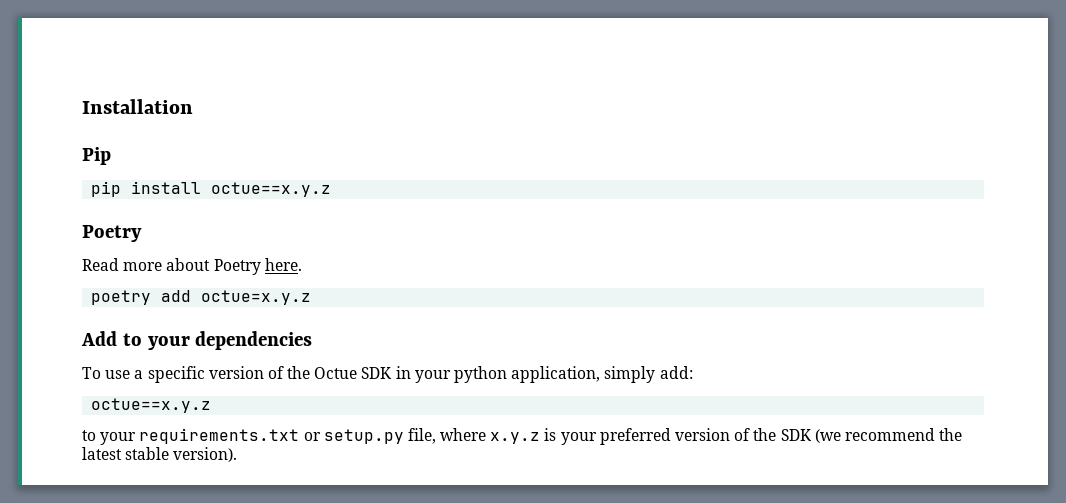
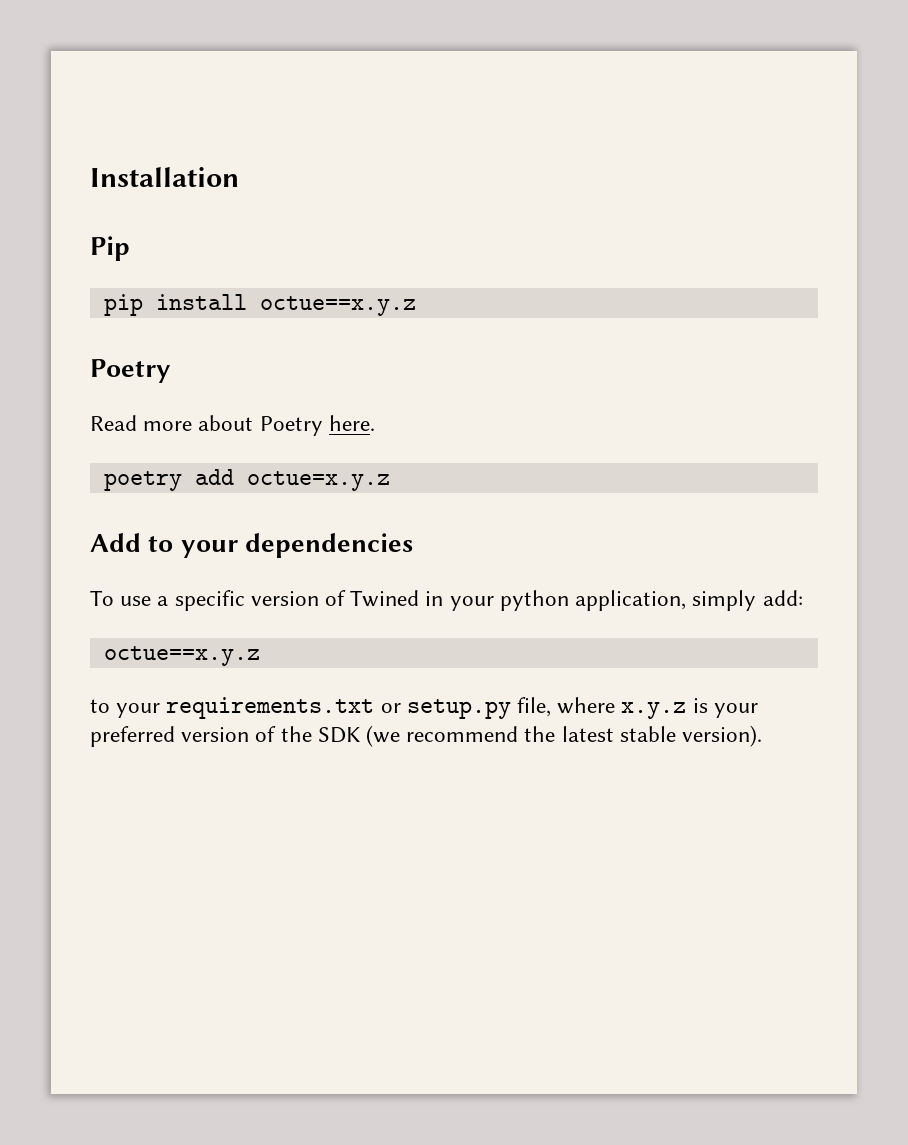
[287,366,393,379] the Octue SDK -> [350,590,420,607] Twined

